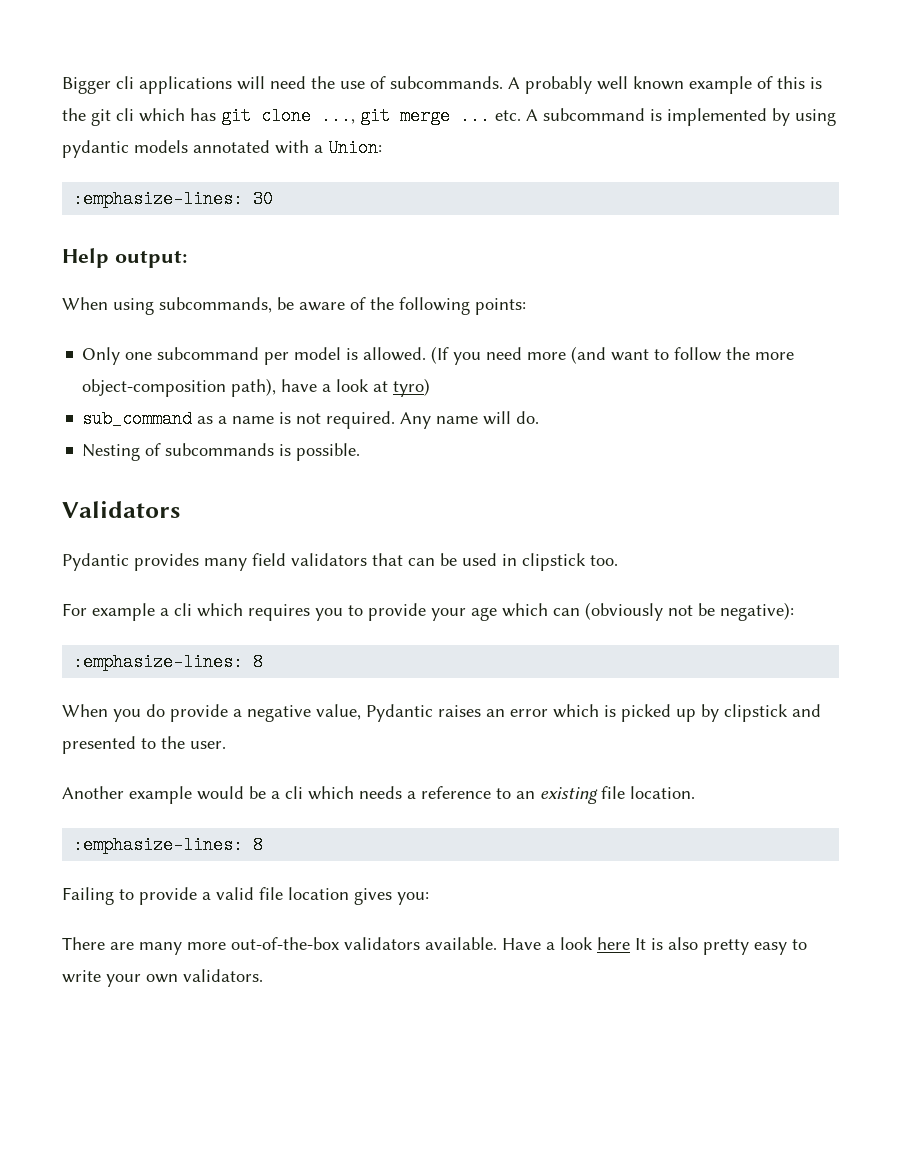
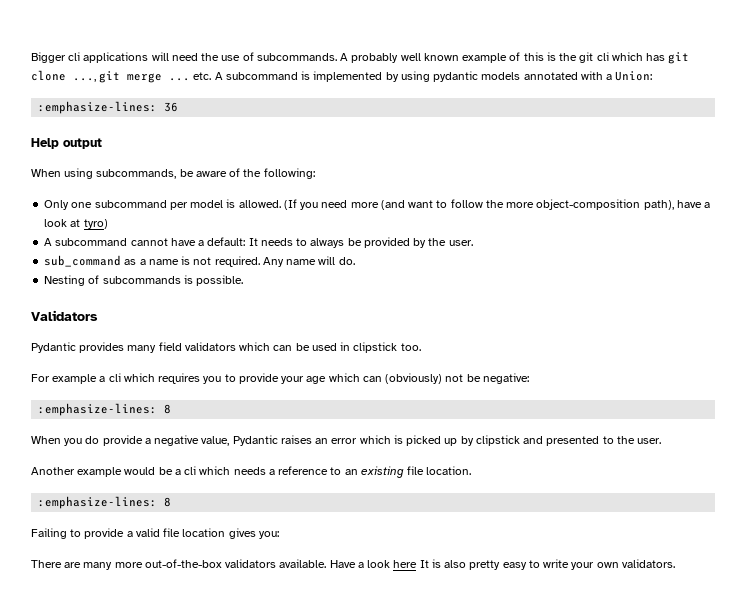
[253,190,274,208] 30 -> [164,102,179,112] 36
[114,250,187,268] output: -> [63,138,102,149] output
[399,297,526,315] following points: -> [263,168,315,179] following:
(431, 387) none -> [44,237,473,248] // A subcommand cannot have a default: It needs to always be provided by the user.
[372,553,403,566] that -> [239,342,271,351] which
[585,602,663,621] (obviously -> [385,373,443,384] (obviously)
[720,602,794,621] negative): -> [482,373,529,384] negative:

